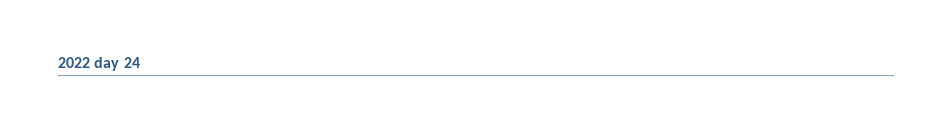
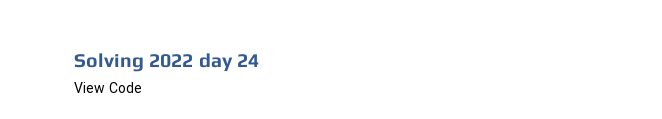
(58, 62) none -> [74,53,144,72] Solving
(140, 62) none -> [74,82,142,93] // View Code

